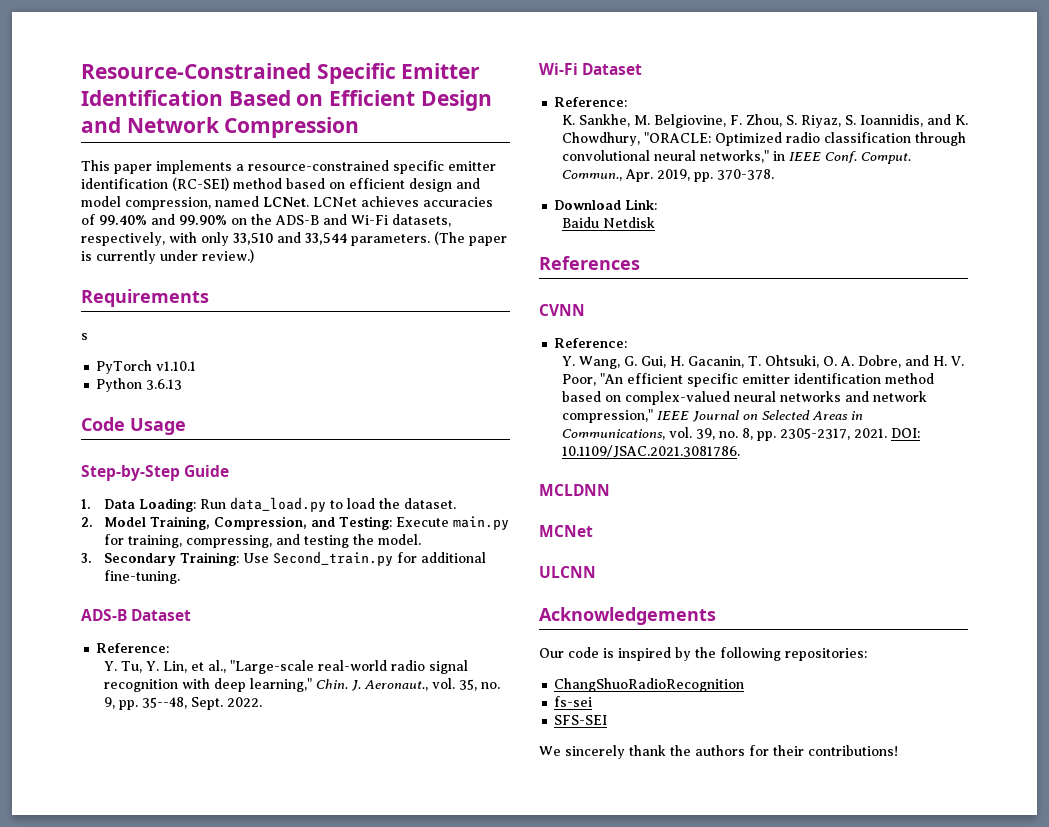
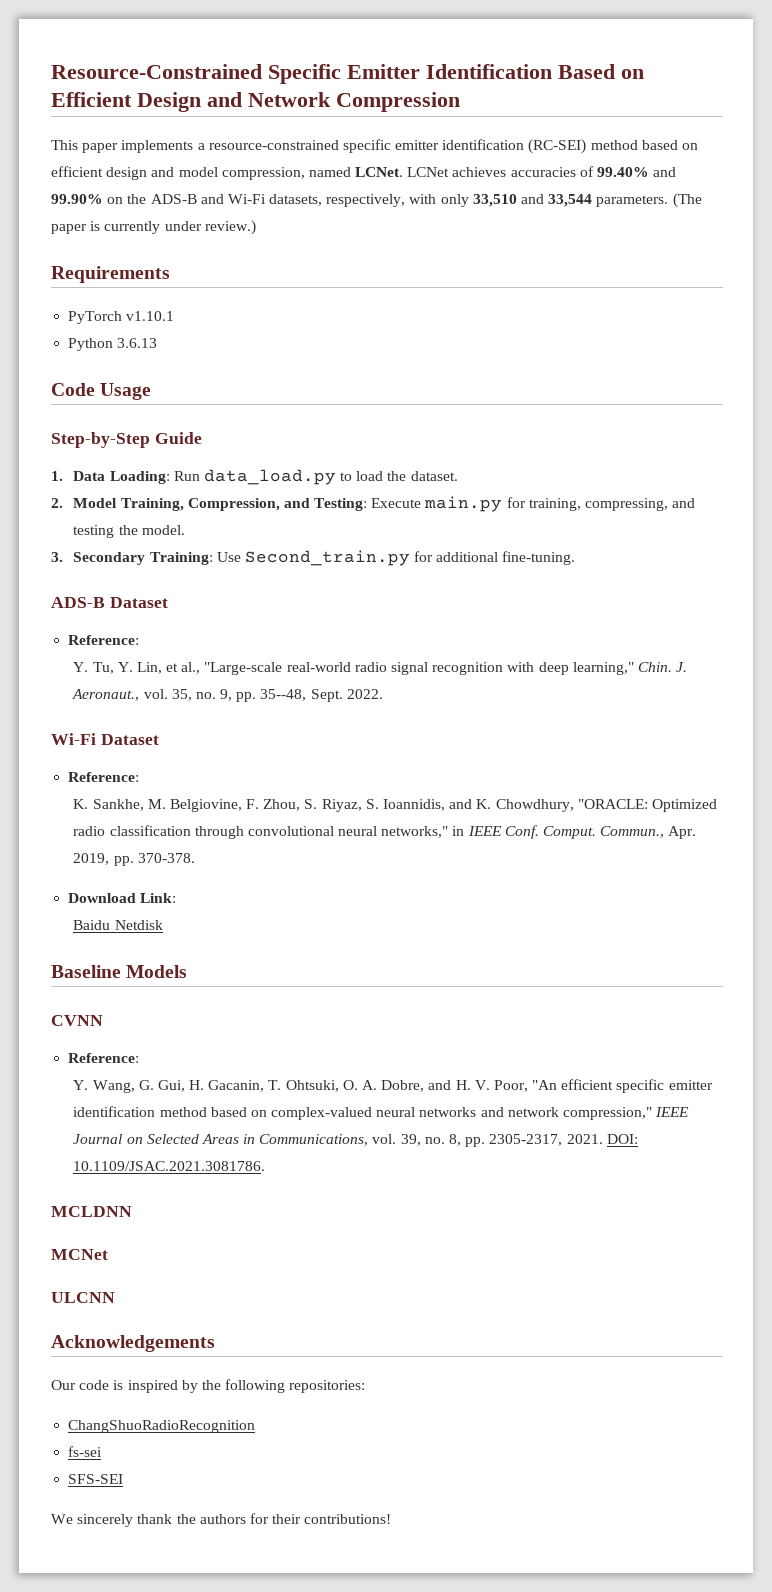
[81,333,88,340] // s -> (170, 274) none
[539,256,640,270] References -> [51,965,188,978] Baseline Models

